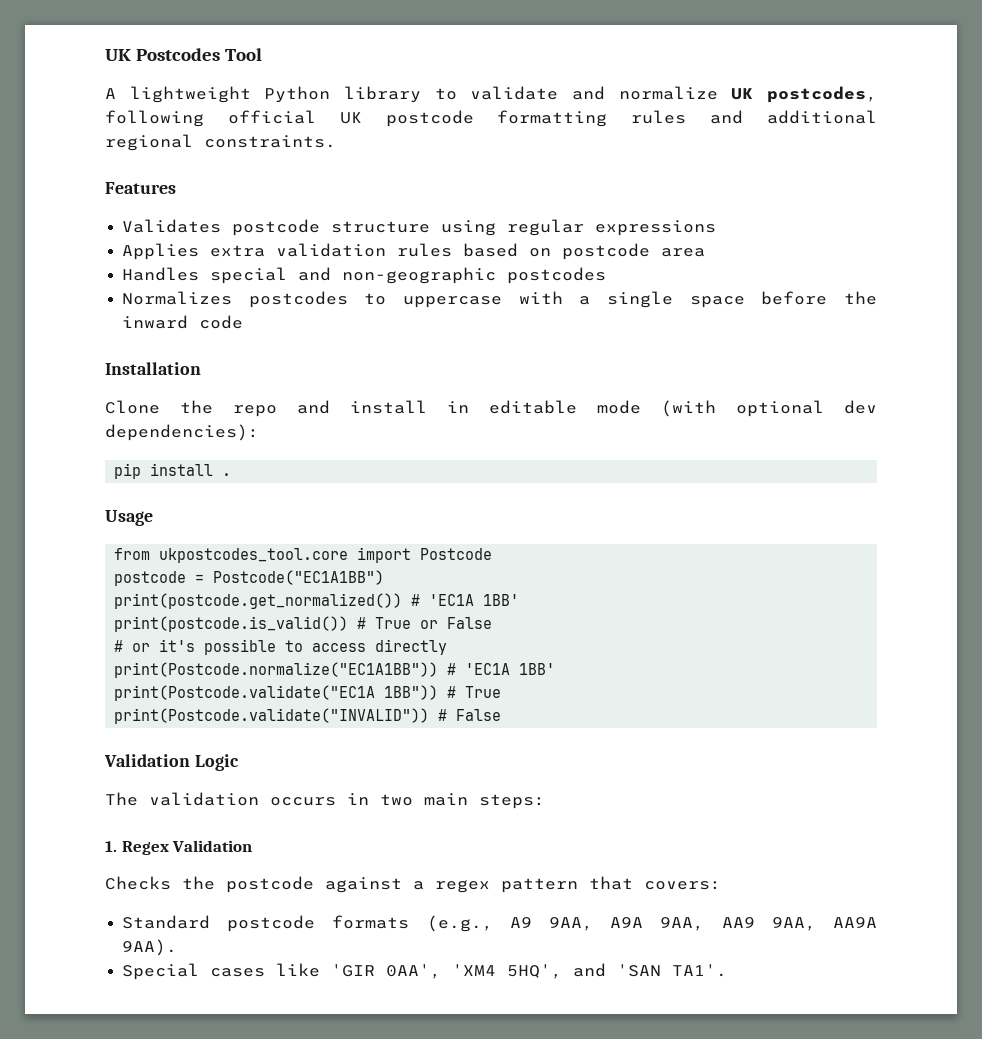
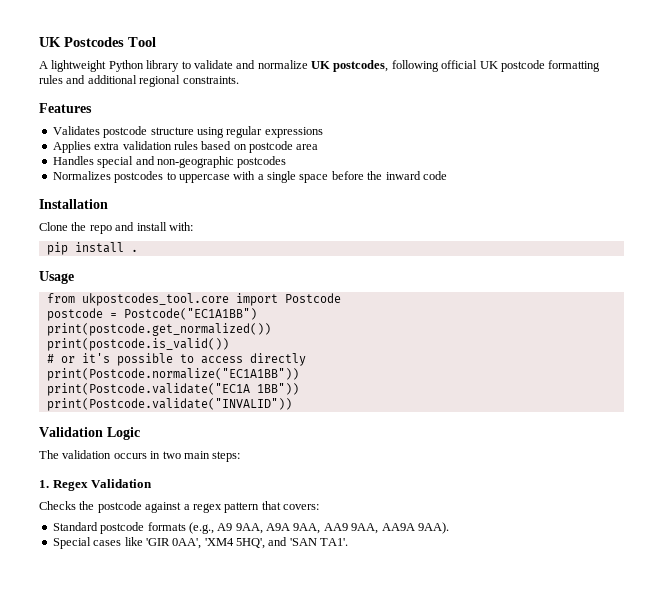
[447,400,877,417] [105,424,259,441] in editable mode (with optional dev dependencies): -> [168,222,193,231] with:
[411,594,520,606] [114,616,493,632] # 'EC1A 1BB' // print(postcode.is_valid()) # True or False -> [46,338,229,351] // print(postcode.is_valid())
[447,663,556,675] # 'EC1A 1BB' -> (299, 374) none
[447,686,502,698] # True -> (299, 389) none
[438,709,502,721] # False -> (292, 404) none

